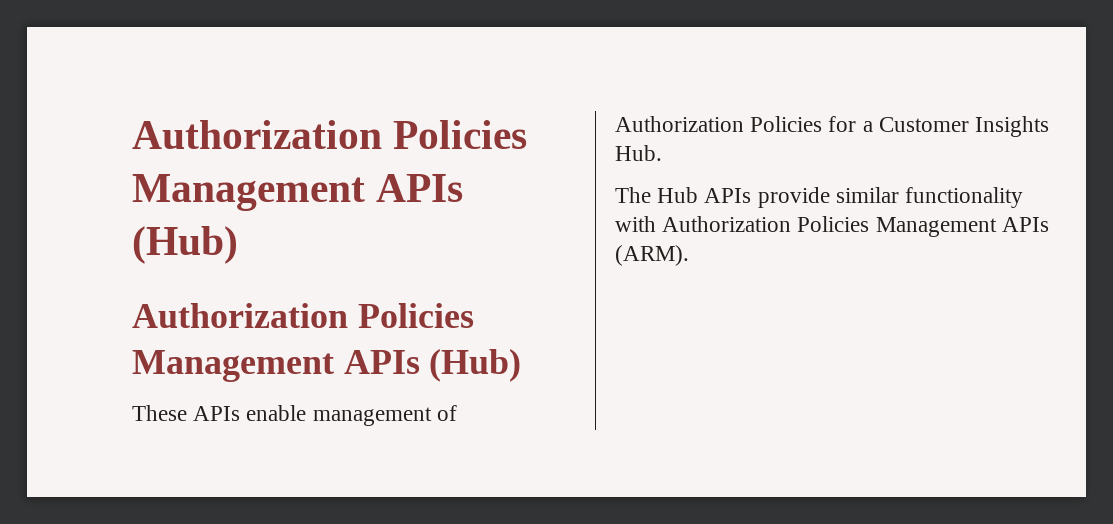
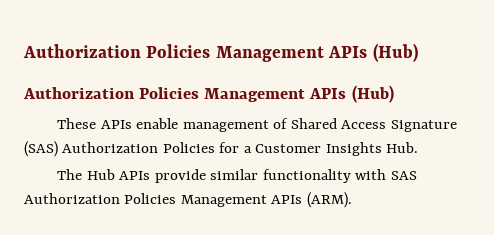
(457, 413) none -> [290,118,457,132] [24,141,58,157] Shared Access Signature (SAS)
(656, 224) none -> [390,171,417,180] SAS

